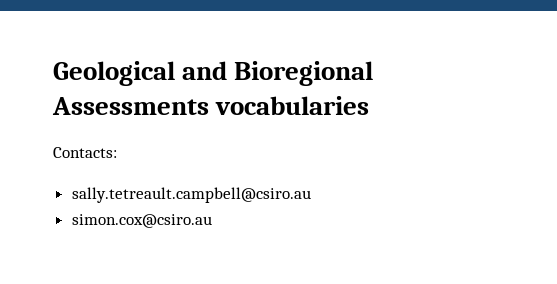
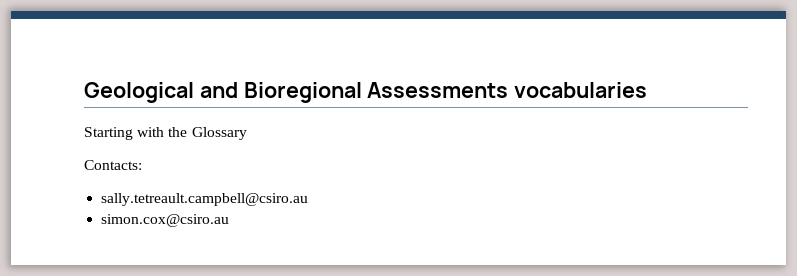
(370, 105) none -> [84,127,247,140] // Starting with the Glossary

